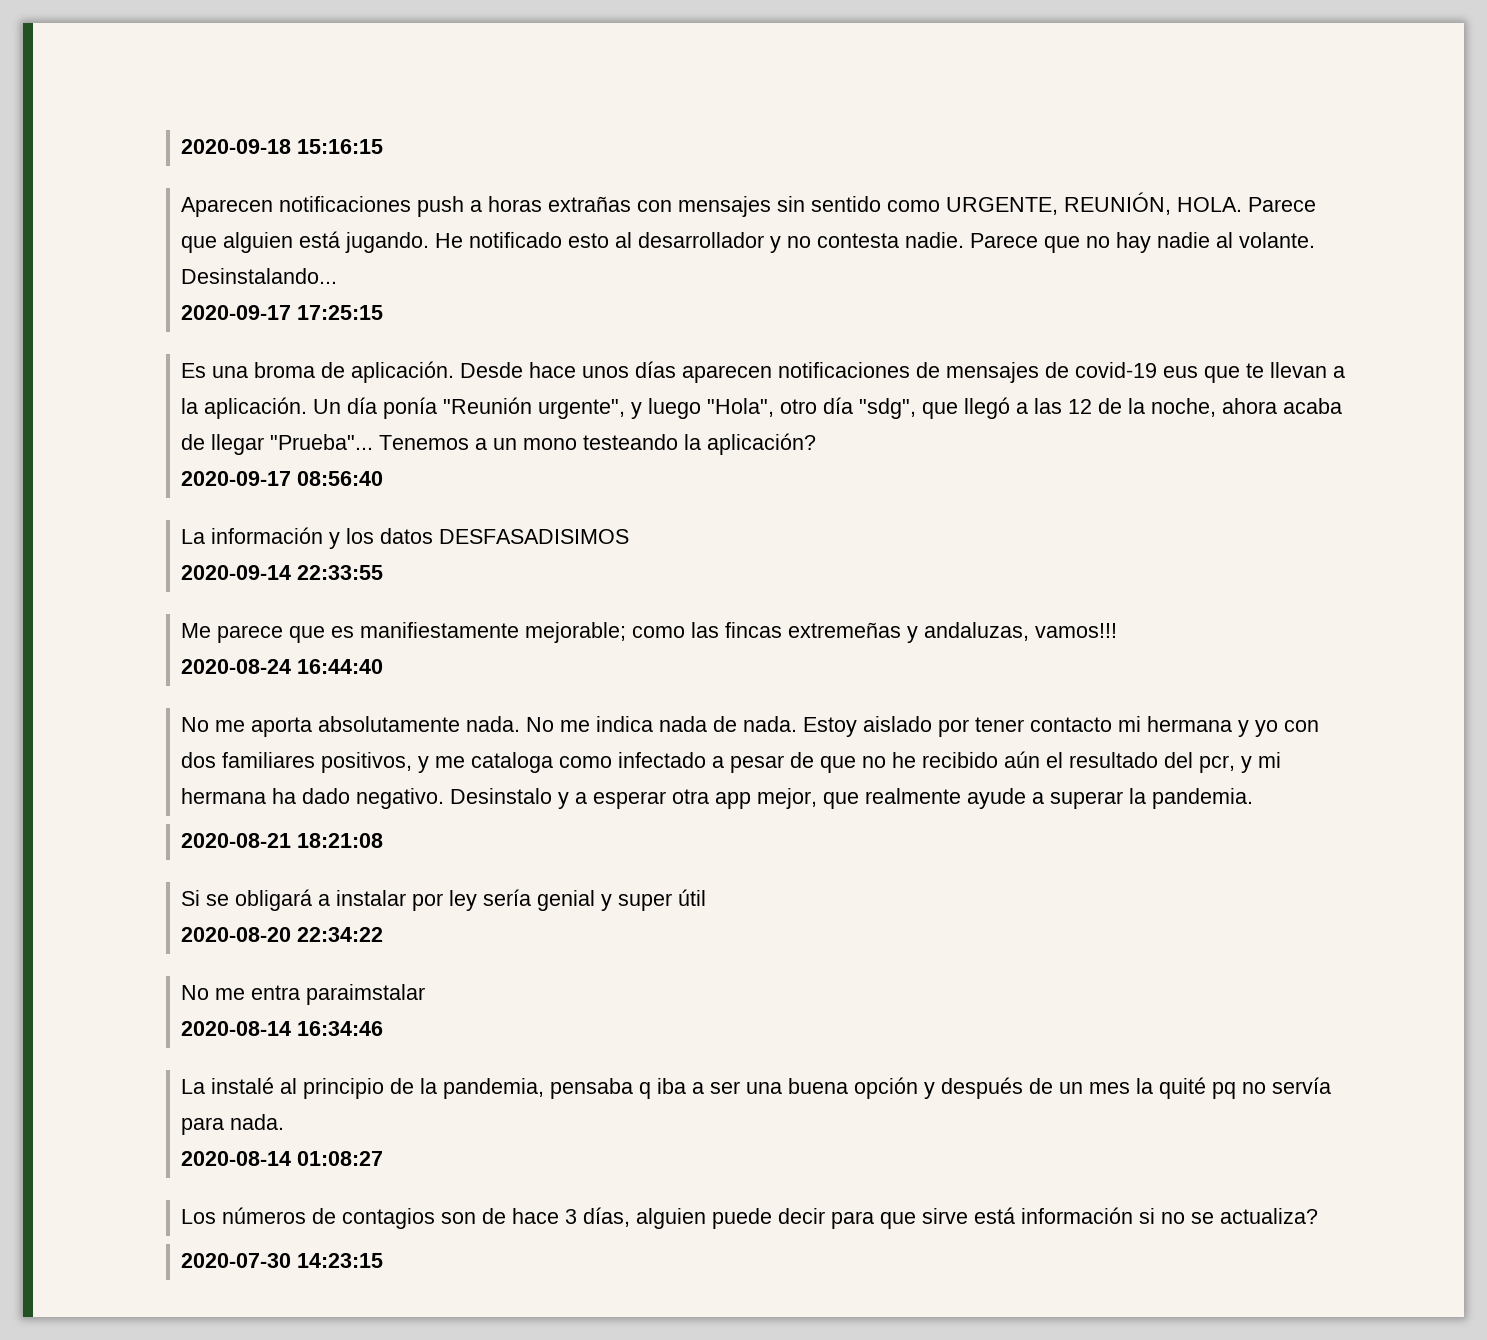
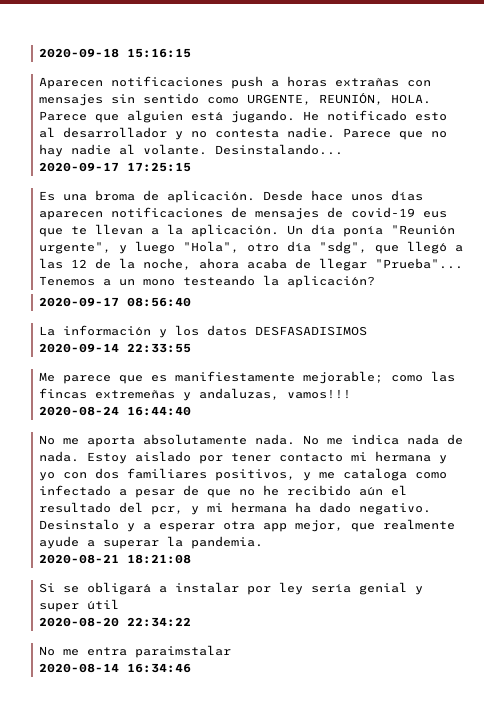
[181,1077,1332,1099] [181,1114,285,1135] [181,1151,384,1166] [181,1207,1319,1229] [181,1253,384,1268] // La instalé al principio de la pandemia, pensaba q iba a ser una buena opción y después de un mes la quité pq no servía para nada. // 2020-08-14 01:08:27 // Los números de contagios son de hace 3 días, alguien puede decir para que sirve está información si no se actualiza? // 2020-07-30 14:23:15 -> (191, 668) none

